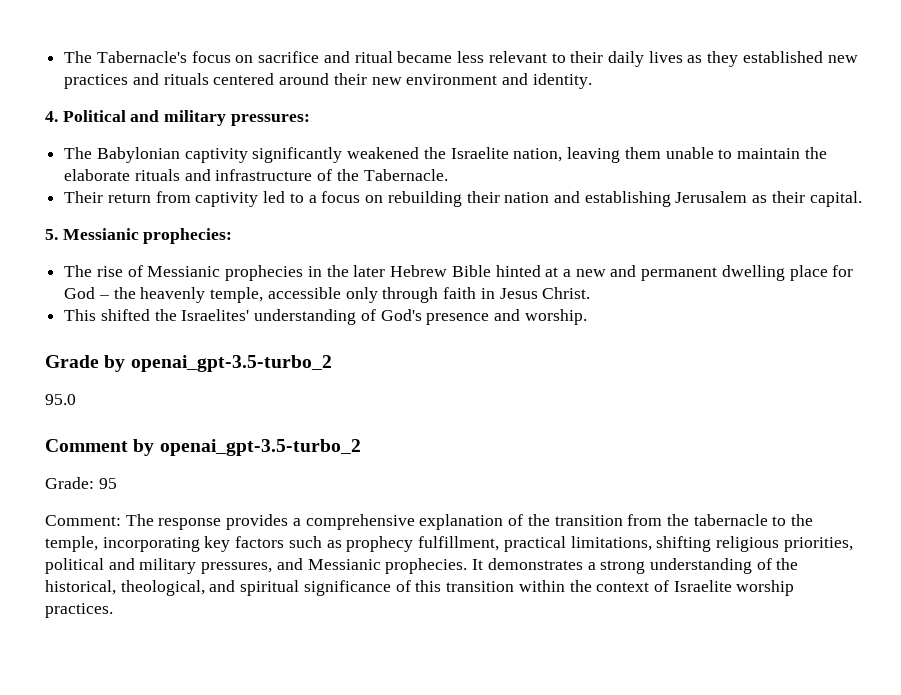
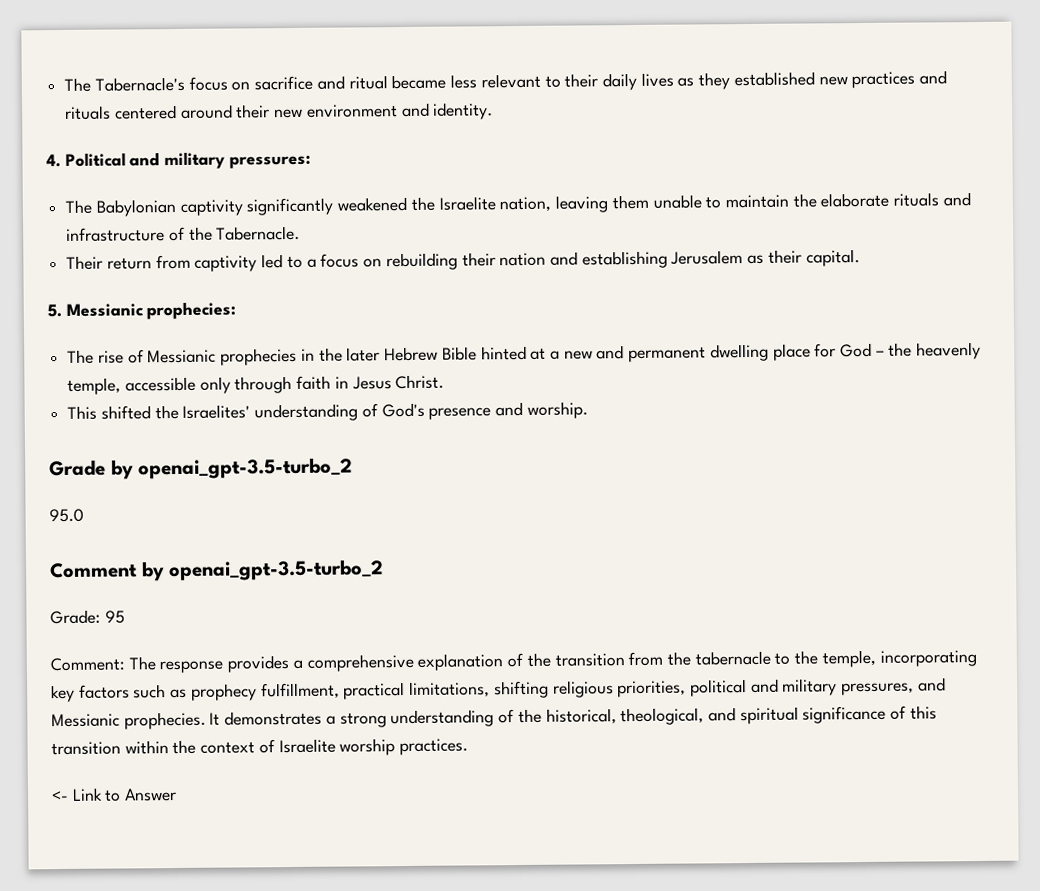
(113, 610) none -> [51,787,178,802] // <- Link to Answer

